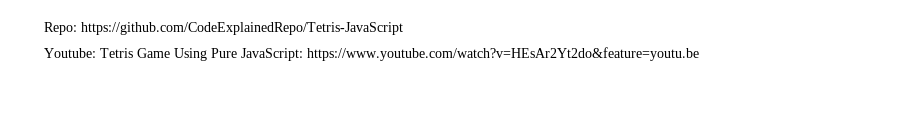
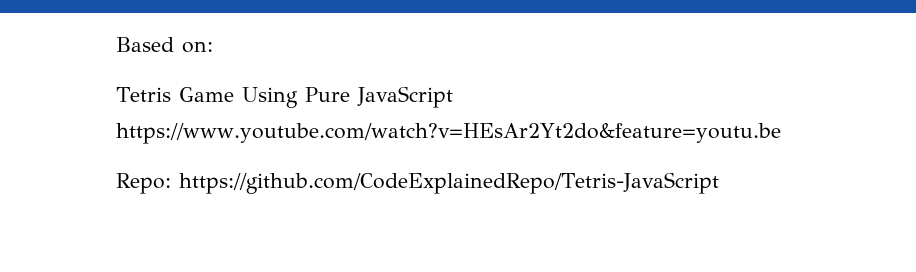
[44,22,403,35] [44,48,96,58] Repo: https://github.com/CodeExplainedRepo/Tetris-JavaScript // Youtube: -> [116,37,213,53] Based on: //
[241,48,303,61] JavaScript: -> [356,86,453,108] JavaScript
(699, 54) none -> [116,172,719,194] // Repo: https://github.com/CodeExplainedRepo/Tetris-JavaScript

